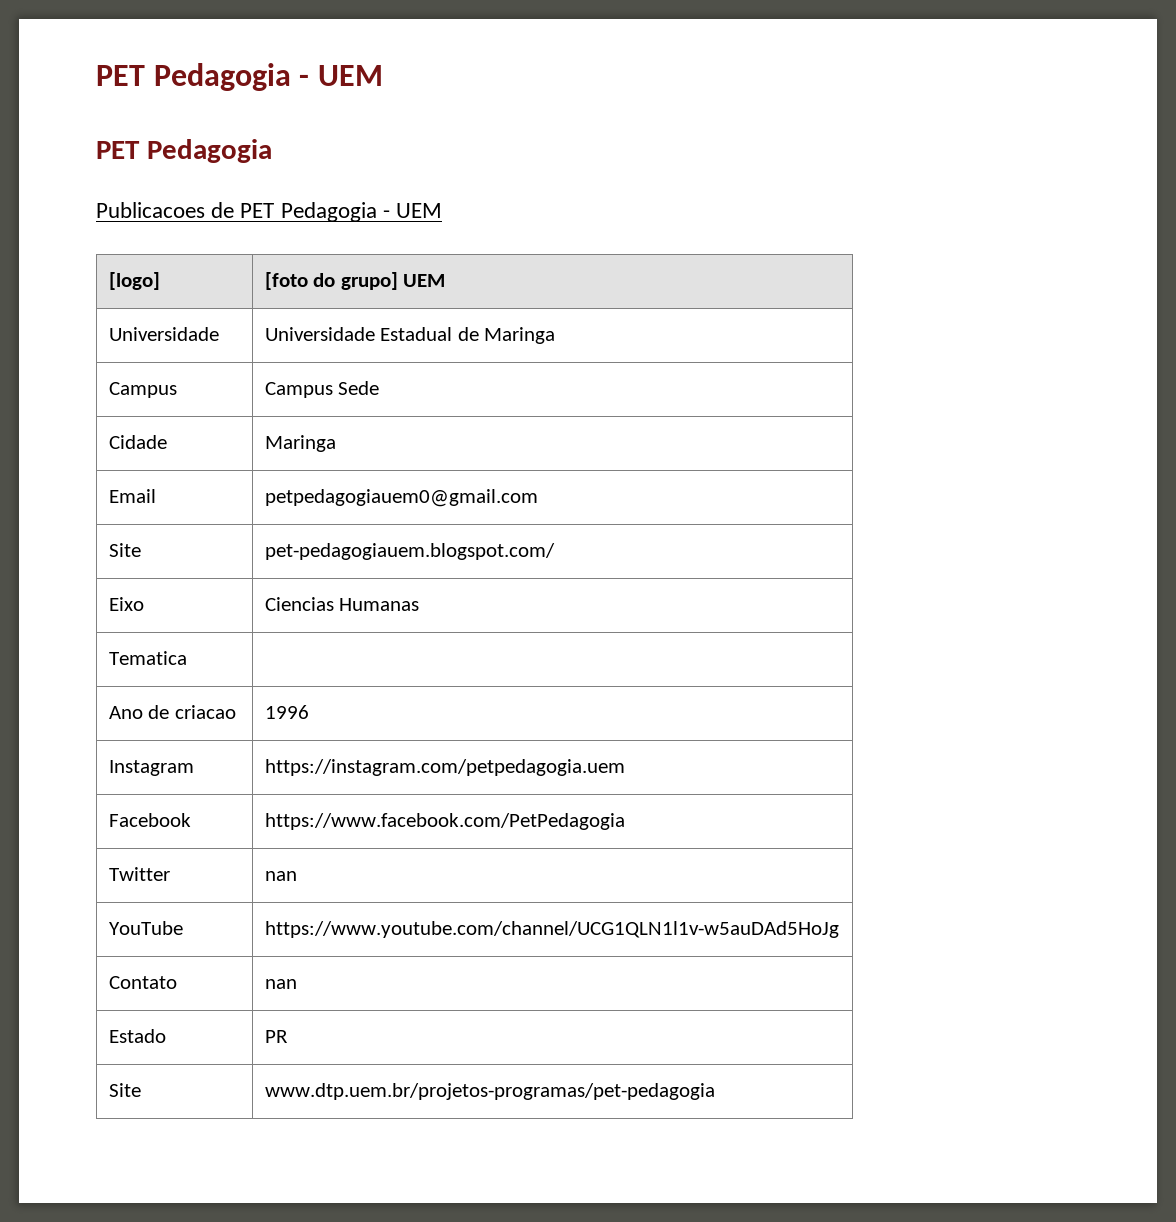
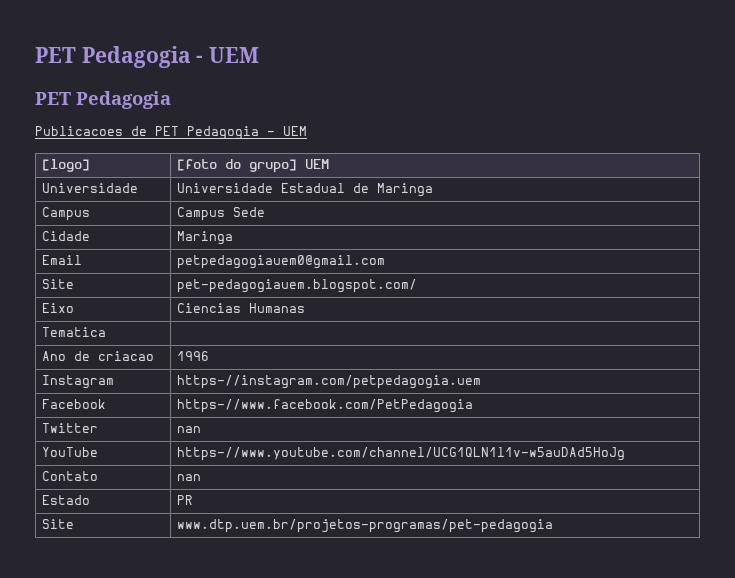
[264,759,625,776] https://instagram.com/petpedagogia.uem -> [176,375,481,389] https-//instagram.com/petpedagogia.uem
[264,813,625,830] https://www.facebook.com/PetPedagogia -> [176,399,473,413] https-//www.facebook.com/PetPedagogia
[264,921,839,938] https://www.youtube.com/channel/UCG1QLN1l1v-w5auDAd5HoJg -> [176,447,625,461] https-//www.youtube.com/channel/UCG1QLN1l1v-w5auDAd5HoJg

